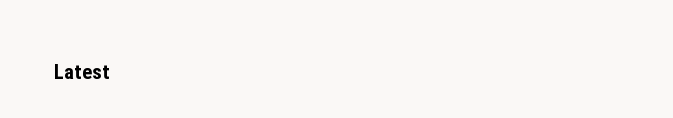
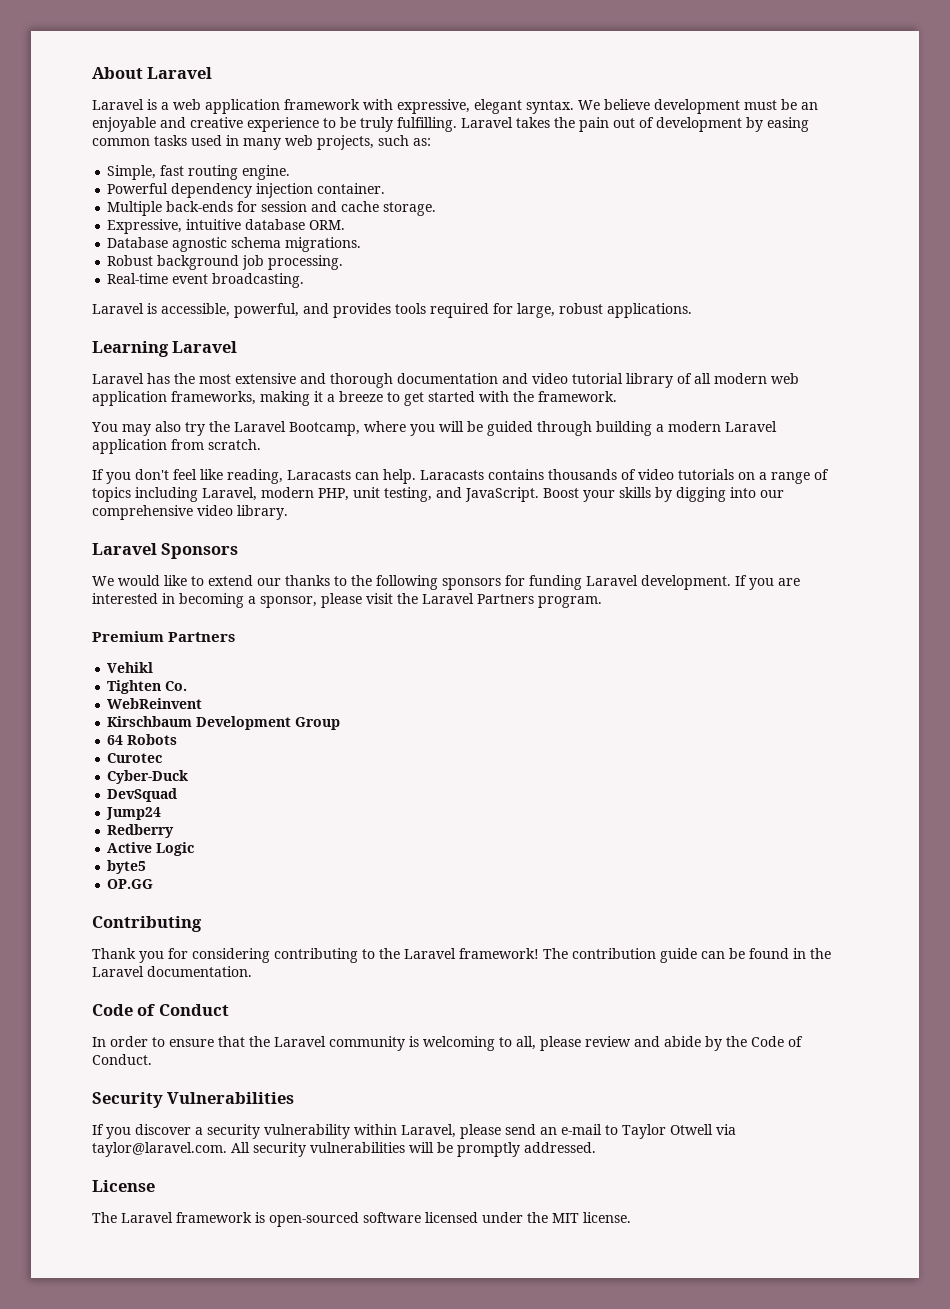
[54,64,110,79] Latest -> [92,67,213,79] [92,99,818,114] [92,117,809,132] [92,135,431,150] [107,165,291,180] [107,183,386,198] [107,201,437,216] [107,219,346,234] [107,237,362,252] [107,255,344,270] [107,273,305,288] [92,303,692,318] [92,341,238,357] [92,373,799,388] [92,391,617,406] [91,421,777,436] [92,439,261,454] [92,469,829,484] [92,487,784,502] [92,505,288,520] [92,543,239,559] [92,575,800,590] [92,593,602,608] [92,631,236,642] [107,662,154,673] [107,680,188,694] [107,698,203,709] [107,716,341,730] [107,734,178,745] [107,753,163,763] [107,770,189,784] [107,788,178,802] [106,807,162,820] [107,824,175,838] [107,842,195,856] [107,860,147,874] [107,879,154,889] [92,916,202,932] [92,948,831,963] [92,966,252,977] [92,1004,229,1016] [92,1036,803,1051] [92,1054,152,1065] [92,1092,295,1108] [92,1124,736,1139] [92,1142,596,1157] [92,1180,155,1192] [92,1212,631,1227] About Laravel // Laravel is a web application framework with expressive, elegant syntax. We believe development must be an enjoyable and creative experience to be truly fulfilling. Laravel takes the pain out of development by easing common tasks used in many web projects, such as: // Simple, fast routing engine. // Powerful dependency injection container. // Multiple back-ends for session and cache storage. // Expressive, intuitive database ORM. // Database agnostic schema migrations. // Robust background job processing. // Real-time event broadcasting. // Laravel is accessible, powerful, and provides tools required for large, robust applications. // Learning Laravel // Laravel has the most extensive and thorough documentation and video tutorial library of all modern web application frameworks, making it a breeze to get started with the framework. // You may also try the Laravel Bootcamp, where you will be guided through building a modern Laravel application from scratch. // If you don't feel like reading, Laracasts can help. Laracasts contains thousands of video tutorials on a range of topics including Laravel, modern PHP, unit testing, and JavaScript. Boost your skills by digging into our comprehensive video library. // Laravel Sponsors // We would like to extend our thanks to the following sponsors for funding Laravel development. If you are interested in becoming a sponsor, please visit the Laravel Partners program. // Premium Partners // Vehikl // Tighten Co. // WebReinvent // Kirschbaum Development Group // 64 Robots // Curotec // Cyber-Duck // DevSquad // Jump24 // Redberry // Active Logic // byte5 // OP.GG // Contributing // Thank you for considering contributing to the Laravel framework! The contribution guide can be found in the Laravel documentation. // Code of Conduct // In order to ensure that the Laravel community is welcoming to all, please review and abide by the Code of Conduct. // Security Vulnerabilities // If you discover a security vulnerability within Laravel, please send an e-mail to Taylor Otwell via taylor@laravel.com. All security vulnerabilities will be promptly addressed. // License // The Laravel framework is open-sourced software licensed under the MIT license.

